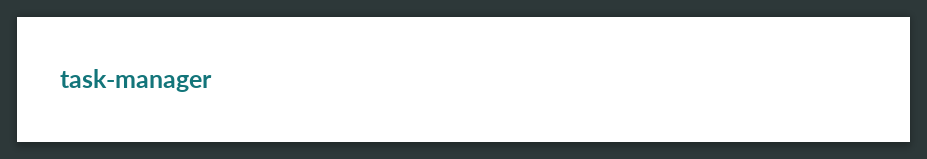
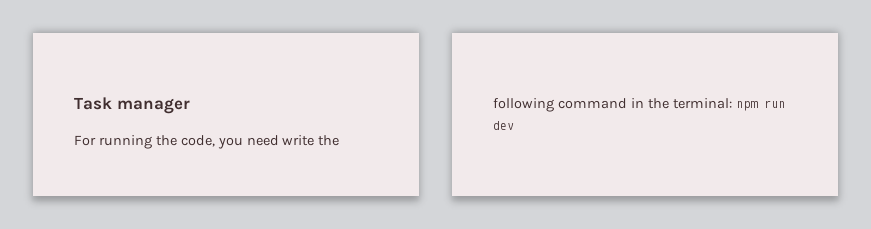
[60,69,212,92] task-manager -> [74,97,190,114] [74,135,340,149] [493,98,785,112] [493,121,514,130] Task manager // For running the code, you need write the following command in the terminal: npm run dev

